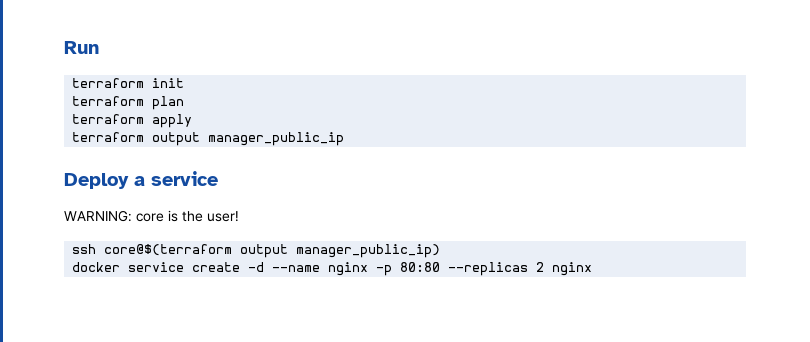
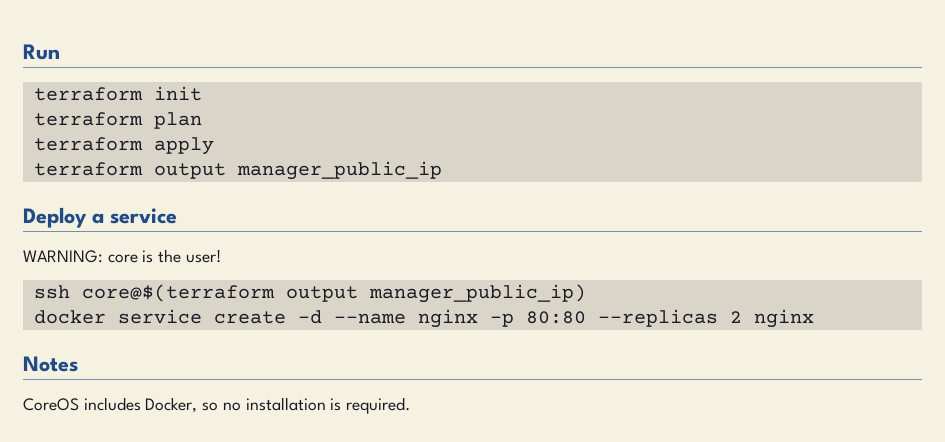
(593, 269) none -> [23,356,78,372] [23,397,411,414] // Notes // CoreOS includes Docker, so no installation is required.

